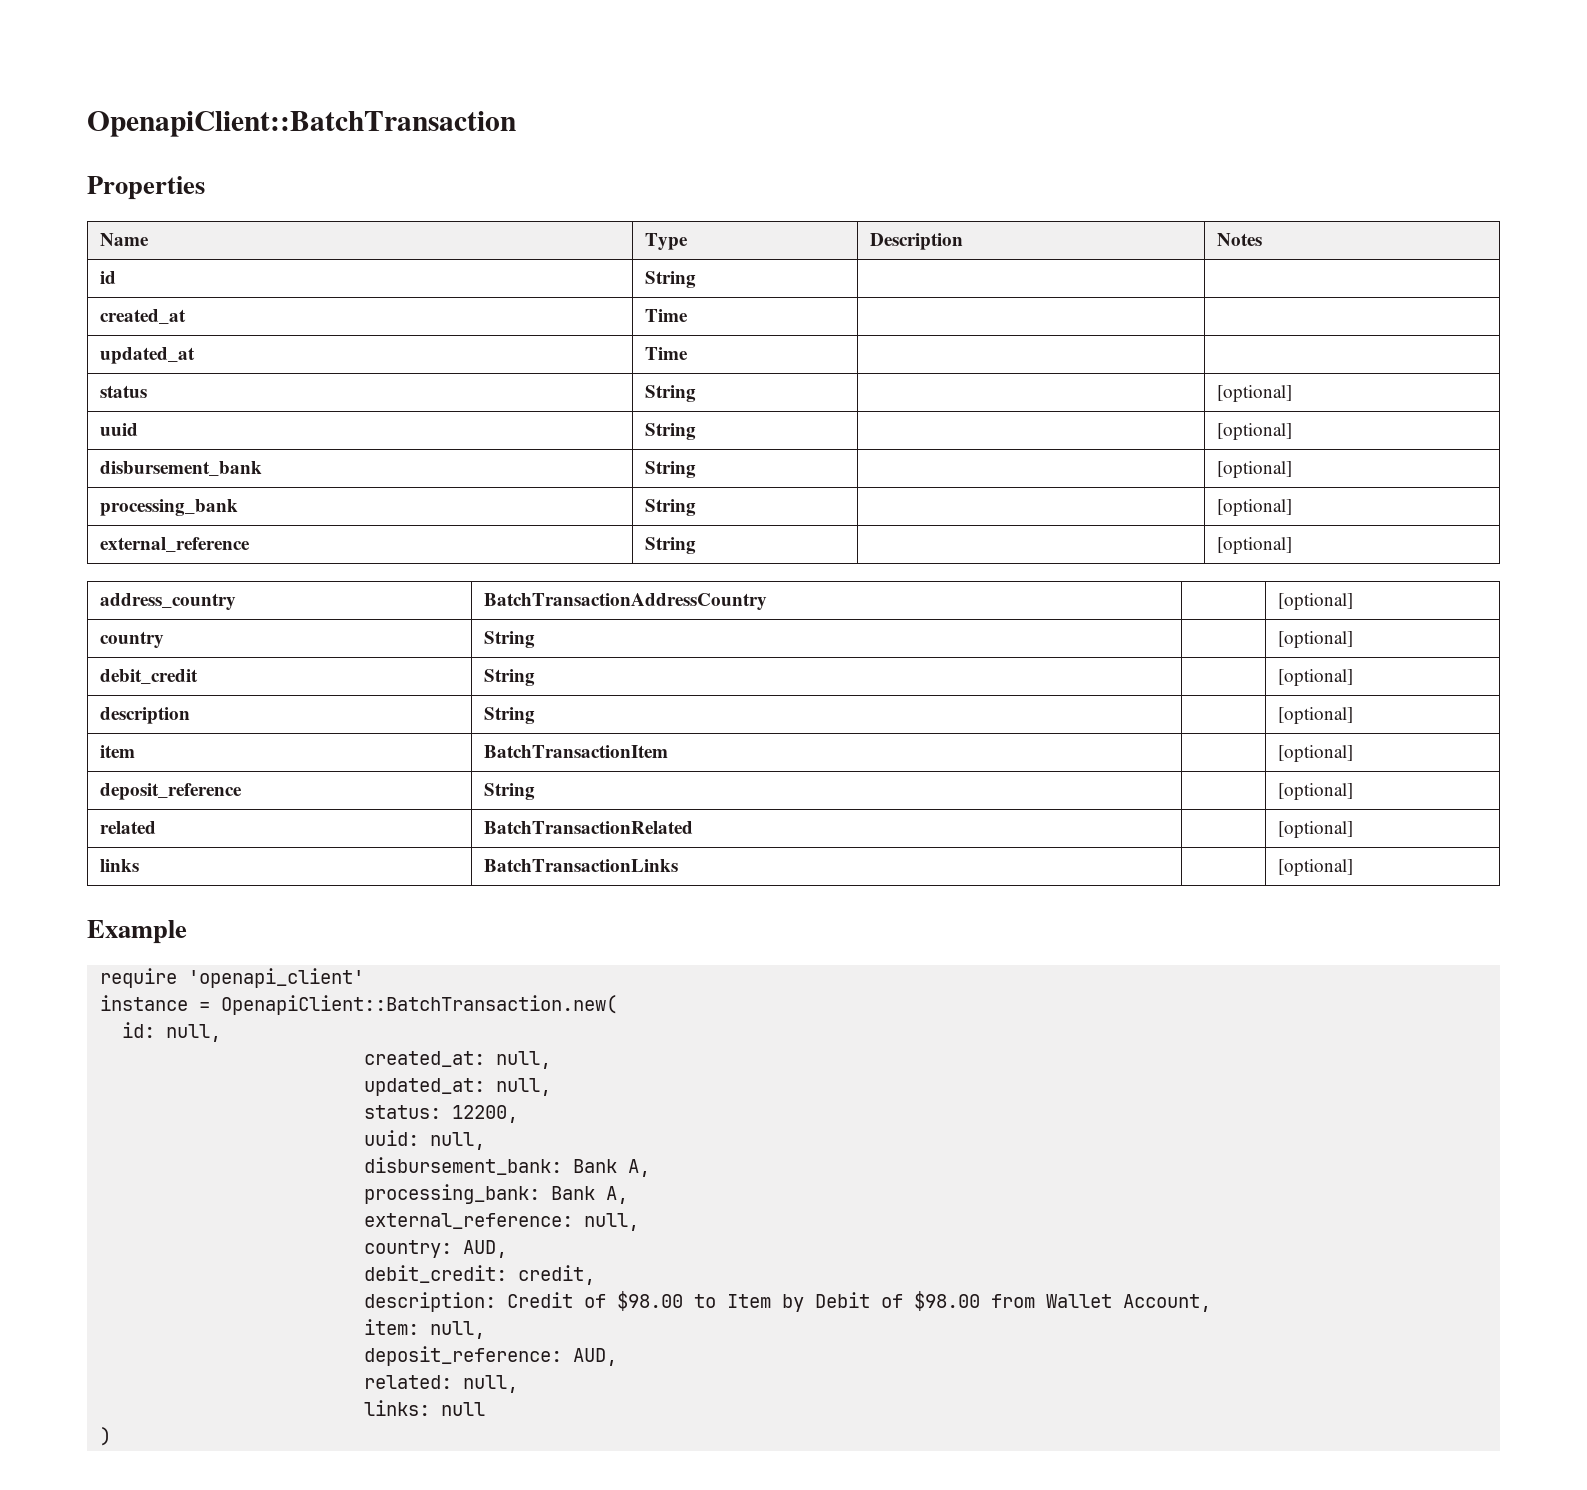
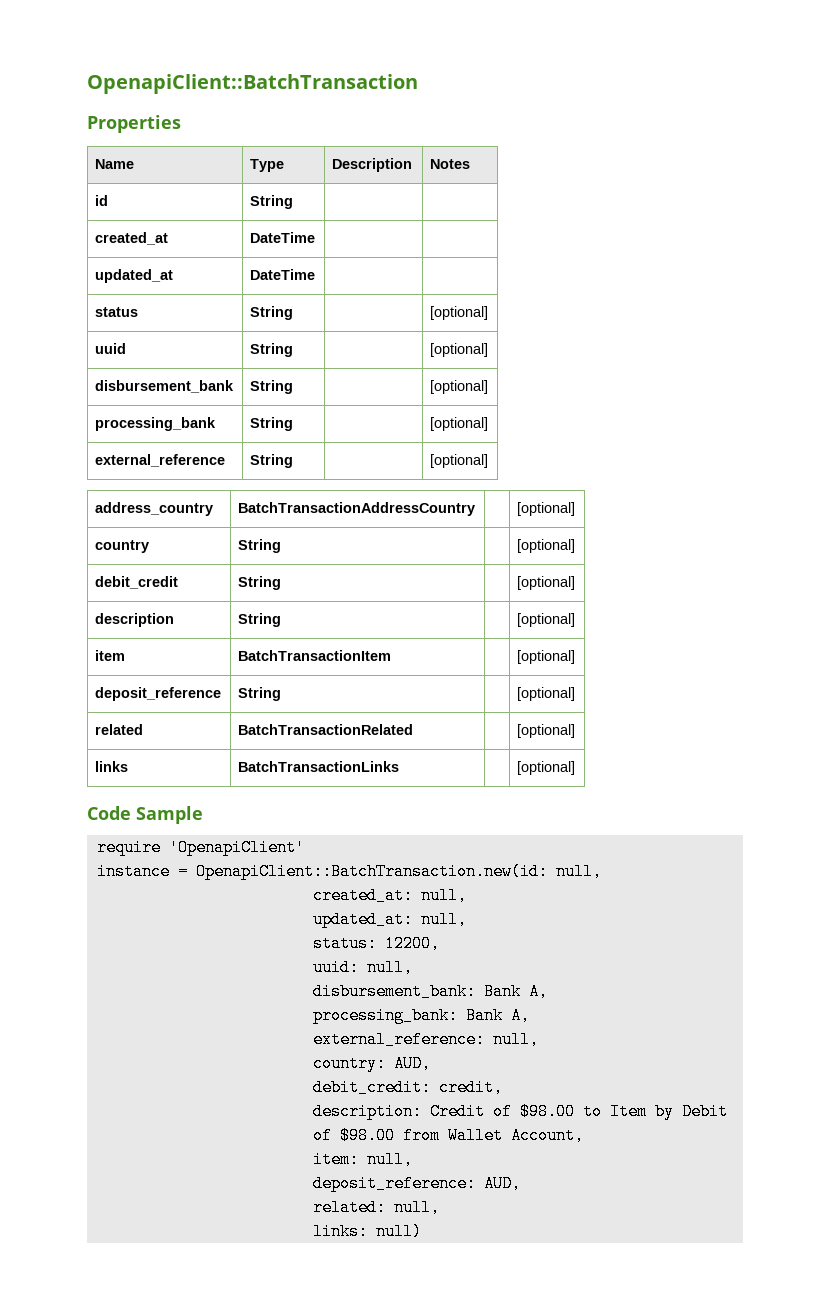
[645,309,689,322] Time -> [250,232,316,243] DateTime
[645,347,689,360] Time -> [250,269,316,280] DateTime
[87,920,187,944] Example -> [87,806,203,824] Code Sample
[187,968,364,988] 'openapi_client' -> [168,839,305,856] 'OpenapiClient'
[220,995,617,1015] [121,1022,155,1038] OpenapiClient::BatchTransaction.new( // id: -> [195,863,548,880] OpenapiClient::BatchTransaction.new(id:
[440,1402,485,1416] [99,1427,111,1446] null // ) -> [375,1223,422,1240] null)

